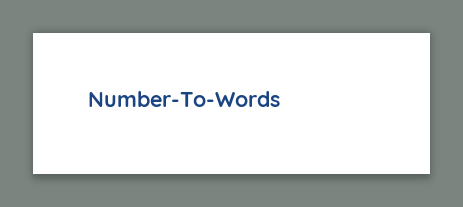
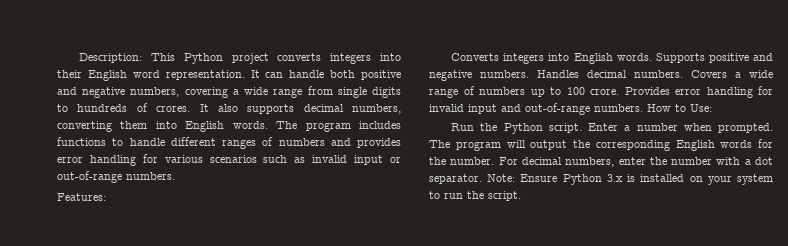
[88,91,280,107] Number-To-Words -> [79,53,401,64] [57,70,401,81] [57,86,402,98] [57,103,401,114] [57,121,401,132] [57,137,401,149] [57,154,401,166] [57,171,175,183] [57,193,106,201] [451,53,773,64] [429,70,773,81] [429,86,773,98] [429,103,712,115] [451,123,773,134] [429,139,773,151] [429,157,773,167] [429,174,773,185] [429,191,521,201] Description: This Python project converts integers into their English word representation. It can handle both positive and negative numbers, covering a wide range from single digits to hundreds of crores. It also supports decimal numbers, converting them into English words. The program includes functions to handle different ranges of numbers and provides error handling for various scenarios such as invalid input or out-of-range numbers. // Features: // Converts integers into English words. Supports positive and negative numbers. Handles decimal numbers. Covers a wide range of numbers up to 100 crore. Provides error handling for invalid input and out-of-range numbers. How to Use: // Run the Python script. Enter a number when prompted. The program will output the corresponding English words for the number. For decimal numbers, enter the number with a dot separator. Note: Ensure Python 3.x is installed on your system to run the script.

